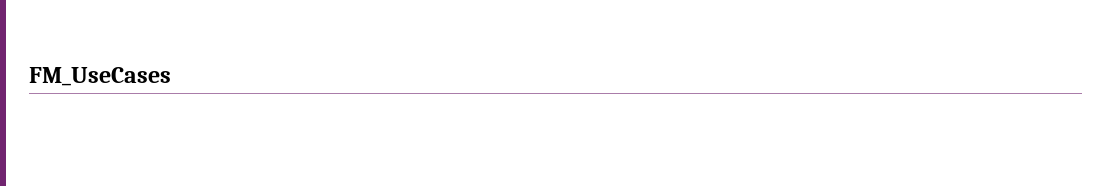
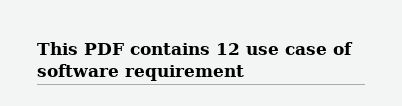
[29,67,171,86] FM_UseCases -> [37,42,353,55] [37,64,244,81] This PDF contains 12 use case of software requirement

